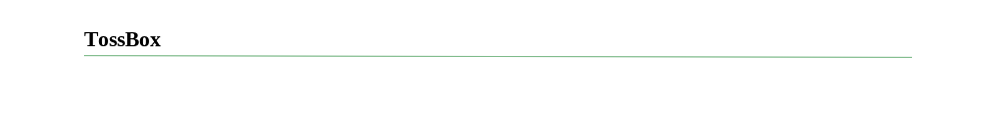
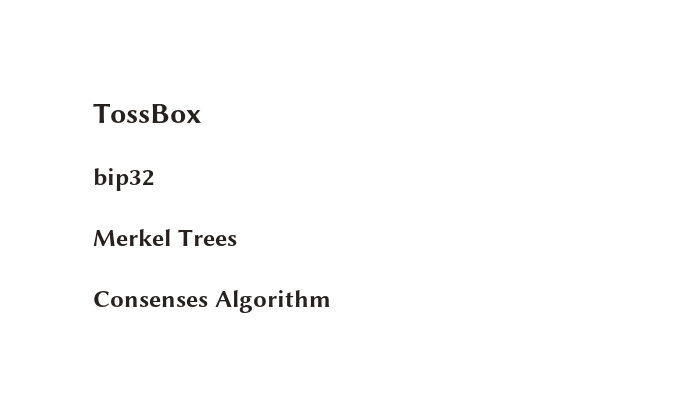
(162, 39) none -> [93,168,155,191] [93,229,237,246] [93,290,331,313] // bip32 // Merkel Trees // Consenses Algorithm

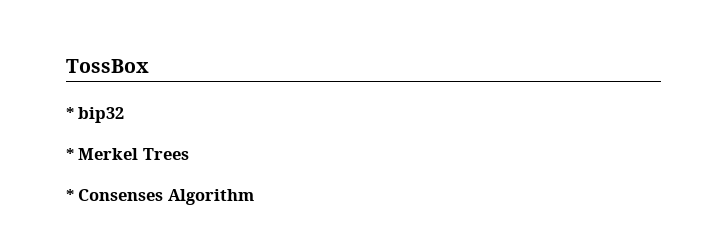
(201, 113) none -> [66,107,74,119] *
(155, 179) none -> [66,148,74,160] *
(237, 237) none -> [66,189,74,201] *

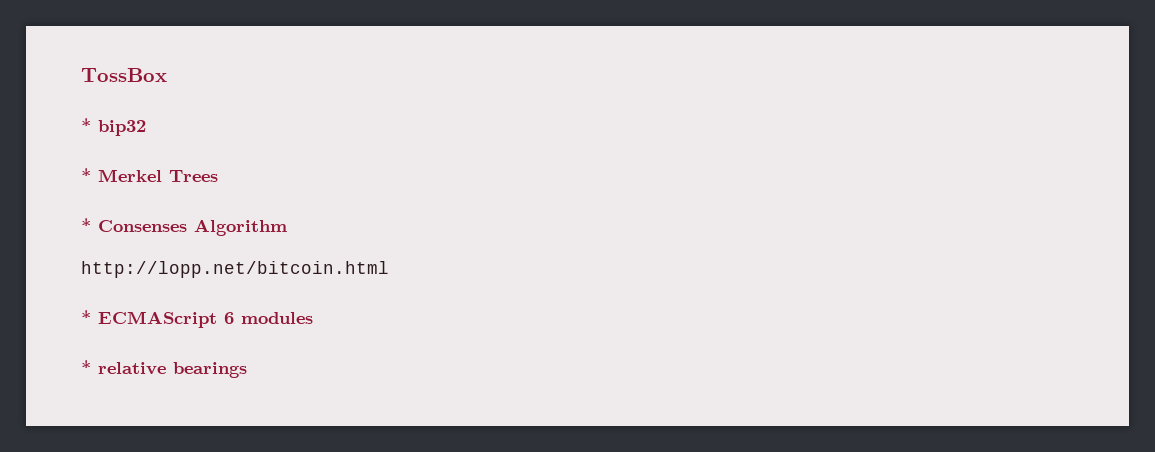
(254, 197) none -> [81,261,389,278] [81,310,313,328] [81,360,247,378] // http://lopp.net/bitcoin.html // * ECMAScript 6 modules // * relative bearings

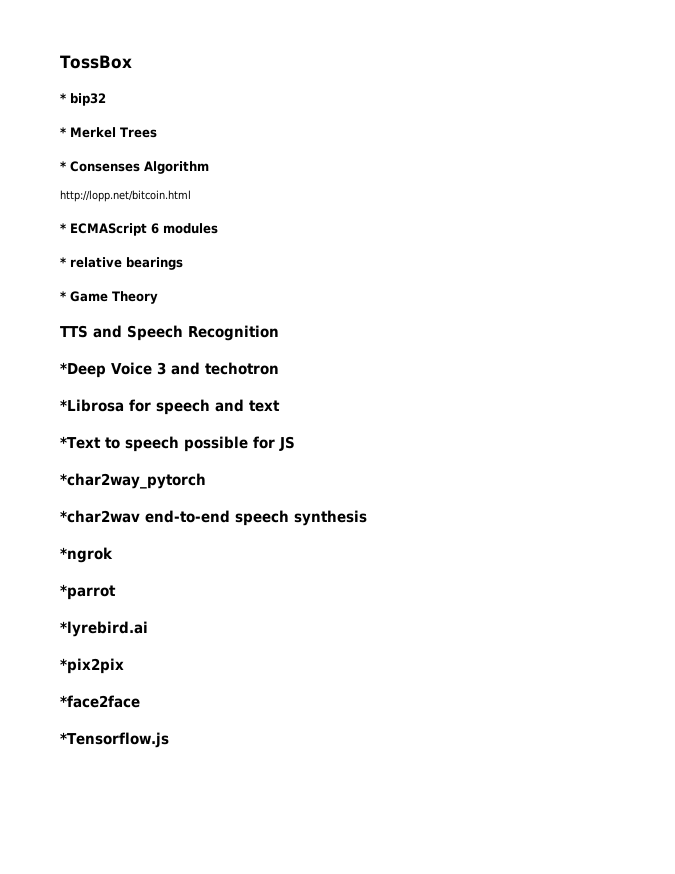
(247, 370) none -> [60,291,158,304] [60,325,279,341] [60,362,279,378] [60,399,280,415] [60,436,295,452] [60,473,206,489] [60,510,367,526] [60,547,113,563] [60,584,116,600] [60,621,148,637] [60,658,124,674] [60,695,140,708] [60,732,169,748] // * Game Theory // TTS and Speech Recognition // *Deep Voice 3 and techotron // *Librosa for speech and text // *Text to speech possible for JS // *char2way_pytorch // *char2wav end-to-end speech synthesis // *ngrok // *parrot // *lyrebird.ai // *pix2pix // *face2face // *Tensorflow.js

